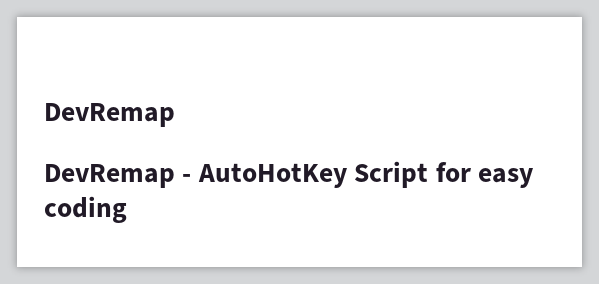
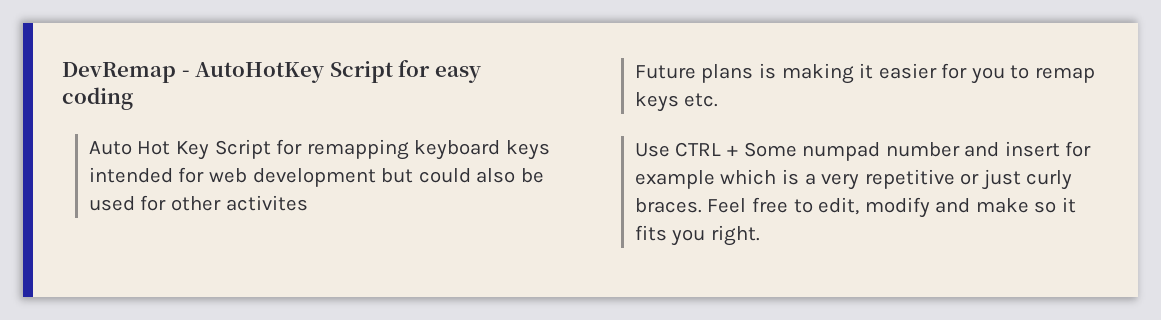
[44,103,175,127] [44,164,175,188] DevRemap // DevRemap -> [62,62,176,83] DevRemap
(127, 209) none -> [88,139,550,160] [88,167,544,187] [88,195,308,211] [634,63,1095,84] [634,92,719,112] [634,141,1092,161] [634,169,1073,190] [634,197,1076,218] [634,225,761,246] // Auto Hot Key Script for remapping keyboard keys intended for web development but could also be used for other activites // Future plans is making it easier for you to remap keys etc. // Use CTRL + Some numpad number and insert for example which is a very repetitive or just curly braces. Feel free to edit, modify and make so it fits you right.

